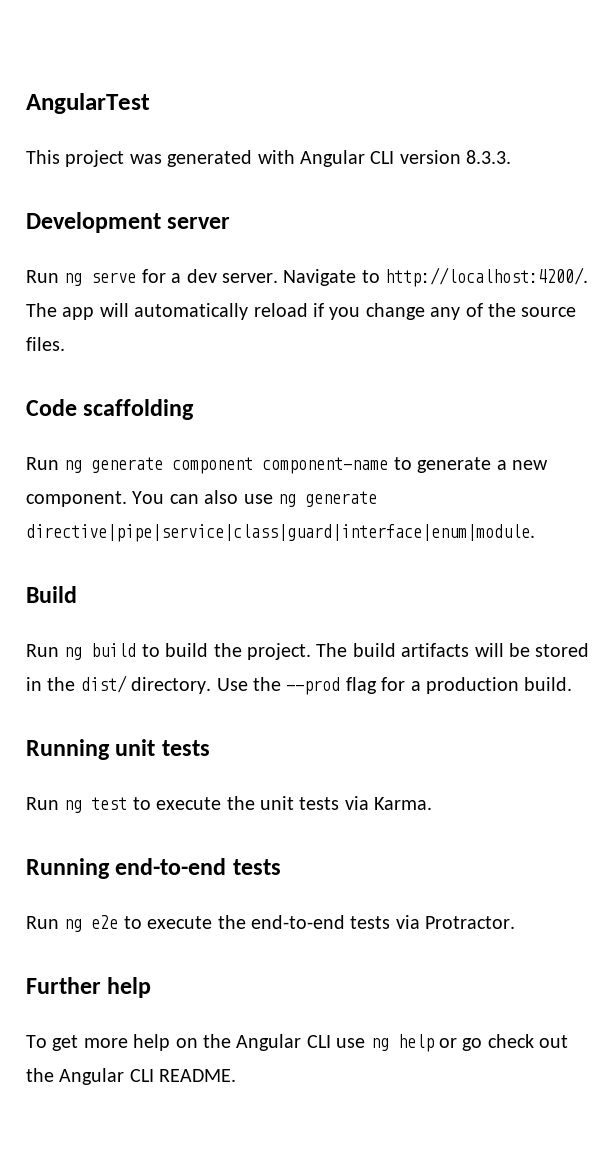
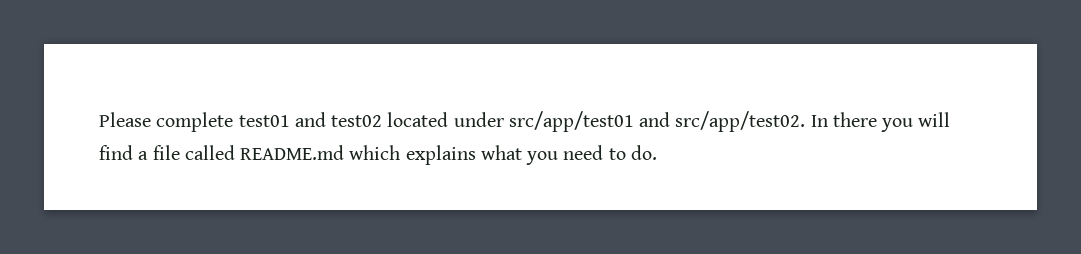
[26,93,150,114] [26,150,512,167] [26,212,231,233] [26,267,589,287] [26,303,577,320] [26,337,65,351] [26,399,195,420] [26,457,548,474] [26,490,377,507] [26,524,535,542] [26,586,77,603] [26,643,590,660] [26,675,573,695] [26,739,210,760] [26,796,433,813] [26,858,281,879] [26,915,516,932] [26,977,152,998] [26,1034,569,1052] [26,1068,237,1085] AngularTest // This project was generated with Angular CLI version 8.3.3. // Development server // Run ng serve for a dev server. Navigate to http://localhost:4200/. The app will automatically reload if you change any of the source files. // Code scaffolding // Run ng generate component component-name to generate a new component. You can also use ng generate directive|pipe|service|class|guard|interface|enum|module. // Build // Run ng build to build the project. The build artifacts will be stored in the dist/ directory. Use the --prod flag for a production build. // Running unit tests // Run ng test to execute the unit tests via Karma. // Running end-to-end tests // Run ng e2e to execute the end-to-end tests via Protractor. // Further help // To get more help on the Angular CLI use ng help or go check out the Angular CLI README. -> [99,111,951,132] [99,145,657,165] Please complete test01 and test02 located under src/app/test01 and src/app/test02. In there you will find a file called README.md which explains what you need to do.

